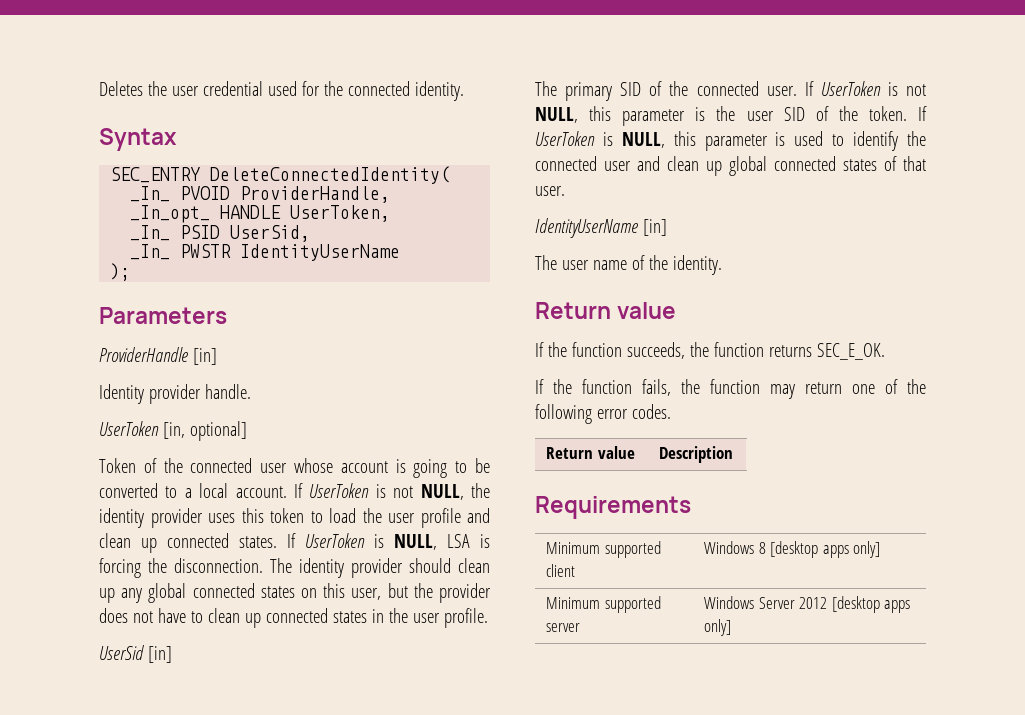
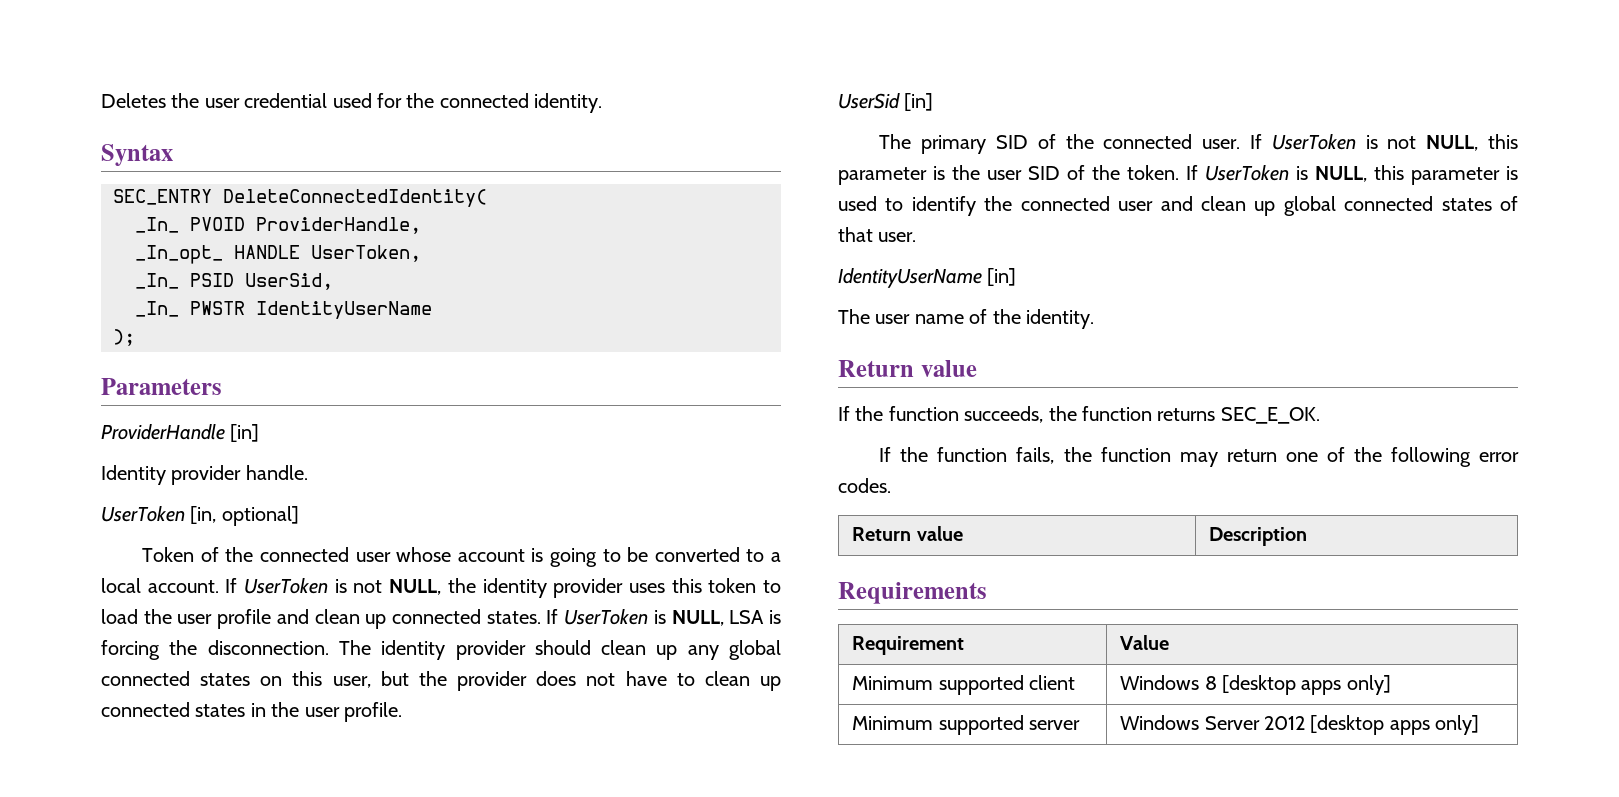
(691, 507) none -> [852,636,965,655] [1120,635,1170,650] // Requirement | Value

